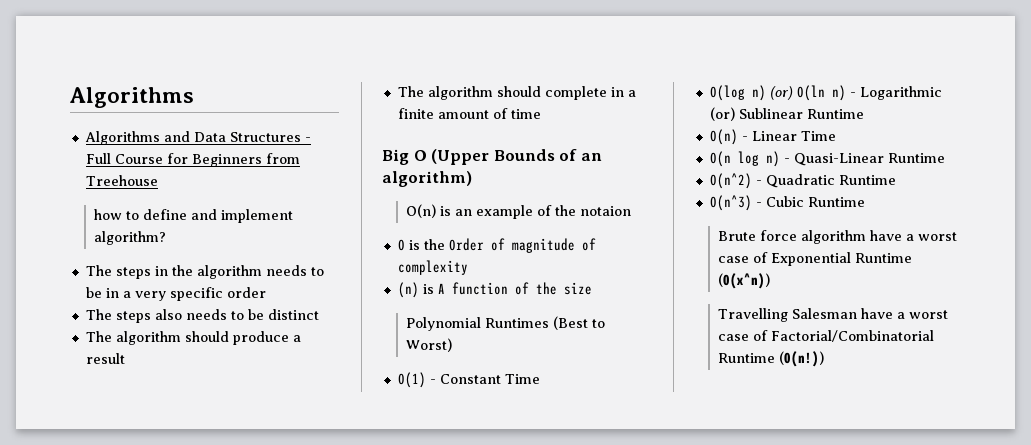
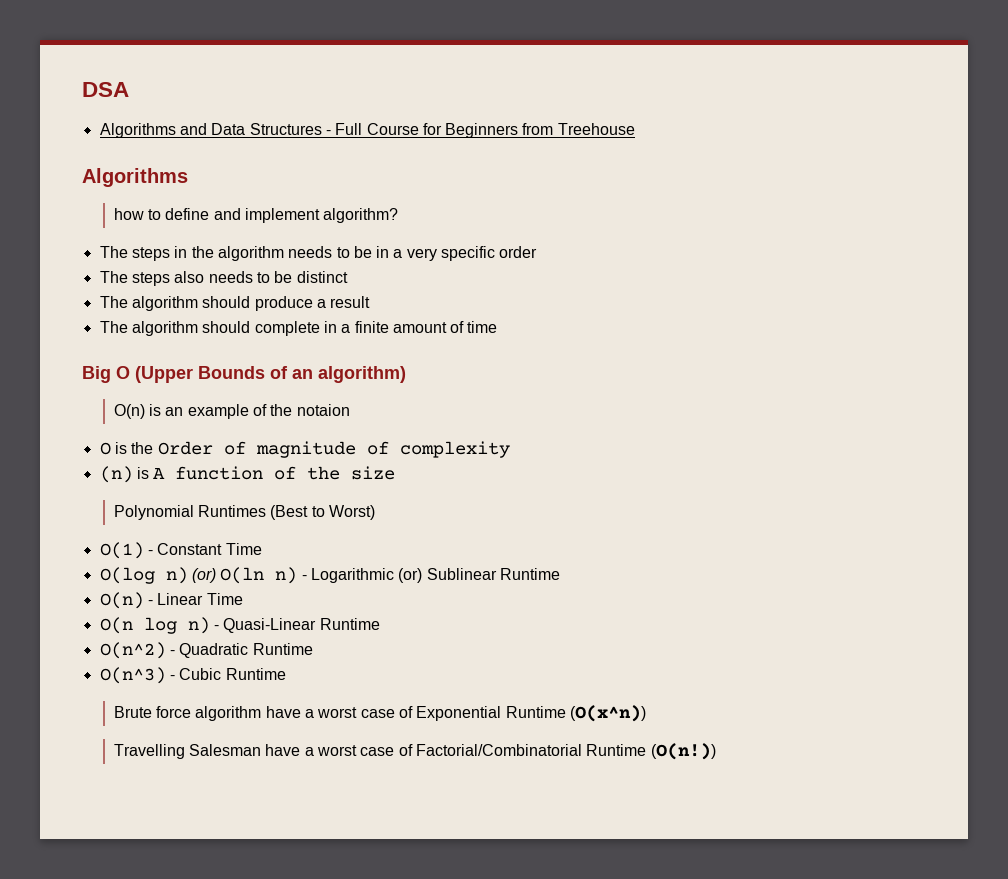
[69,87,194,108] Algorithms -> [82,82,129,97] DSA
(158, 180) none -> [82,168,188,187] // Algorithms

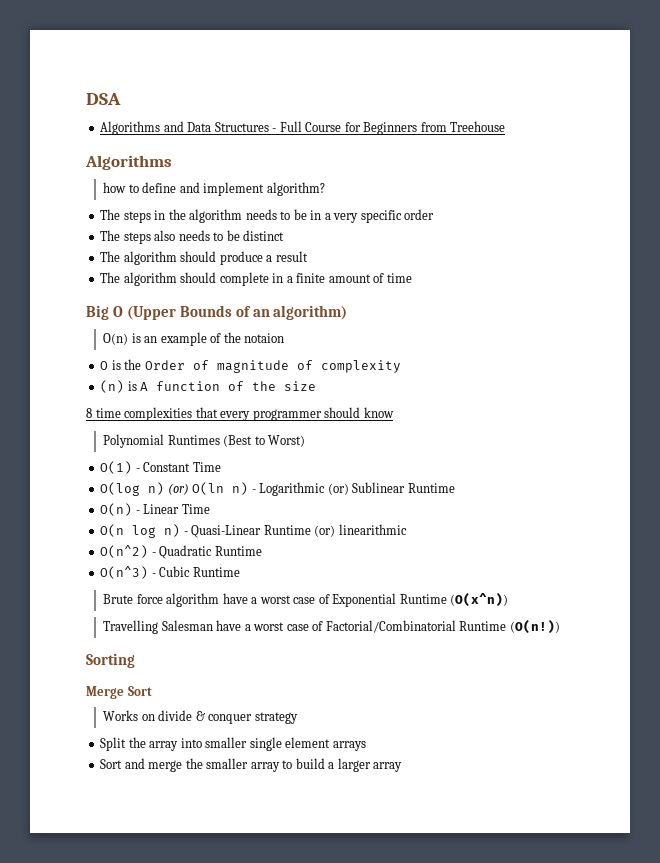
(396, 473) none -> [86,407,394,421] // 8 time complexities that every programmer should know
(380, 624) none -> [314,524,407,537] (or) linearithmic
(716, 751) none -> [86,653,135,668] [86,686,152,699] [103,710,298,724] [100,737,366,751] [100,758,403,772] // Sorting // Merge Sort // Works on divide & conquer strategy // Split the array into smaller single element arrays // Sort and merge the smaller array to build a larger array

